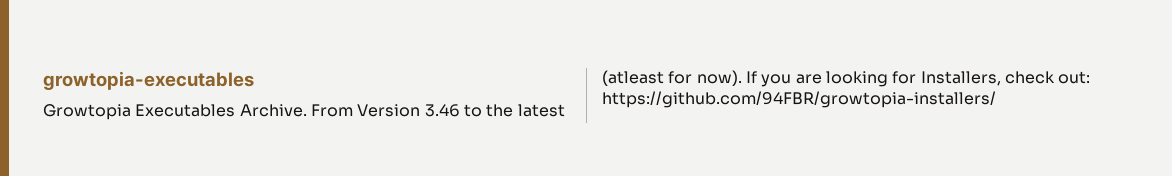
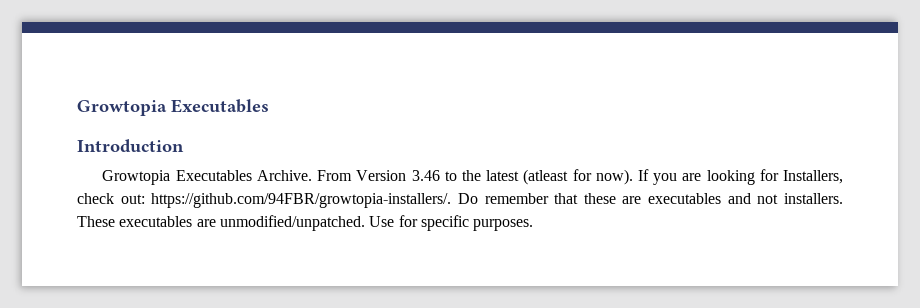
[43,71,254,90] growtopia-executables -> [77,99,269,116] [77,139,184,153] Growtopia Executables // Introduction
[602,91,996,108] https://github.com/94FBR/growtopia-installers/ -> [151,193,843,208] [77,215,534,231] https://github.com/94FBR/growtopia-installers/. Do remember that these are executables and not installers. These executables are unmodified/unpatched. Use for specific purposes.

